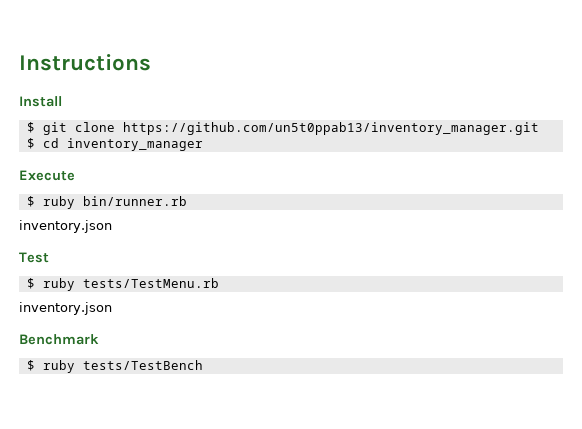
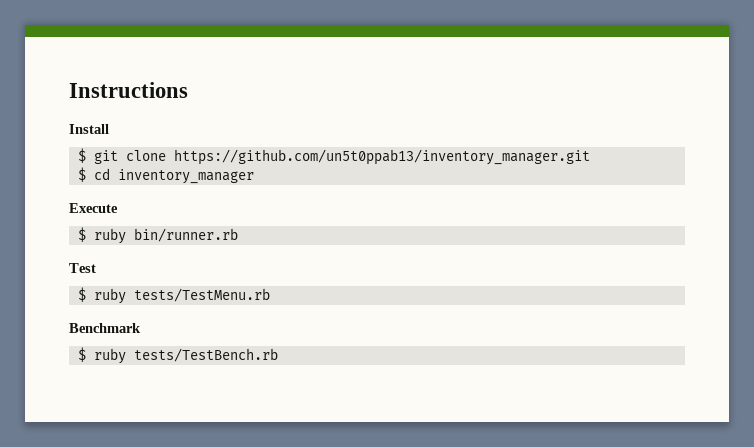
[19,220,112,233] // inventory.json -> (238, 235) none
[19,302,112,315] // inventory.json -> (270, 295) none
[82,360,203,370] tests/TestBench -> [133,348,278,362] tests/TestBench.rb

